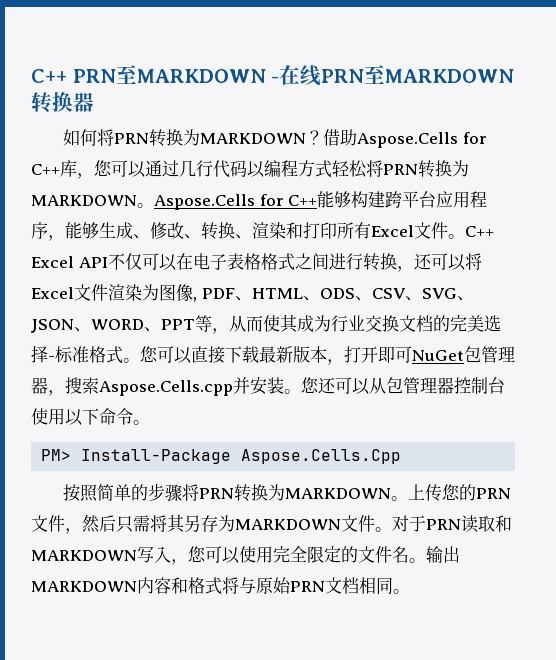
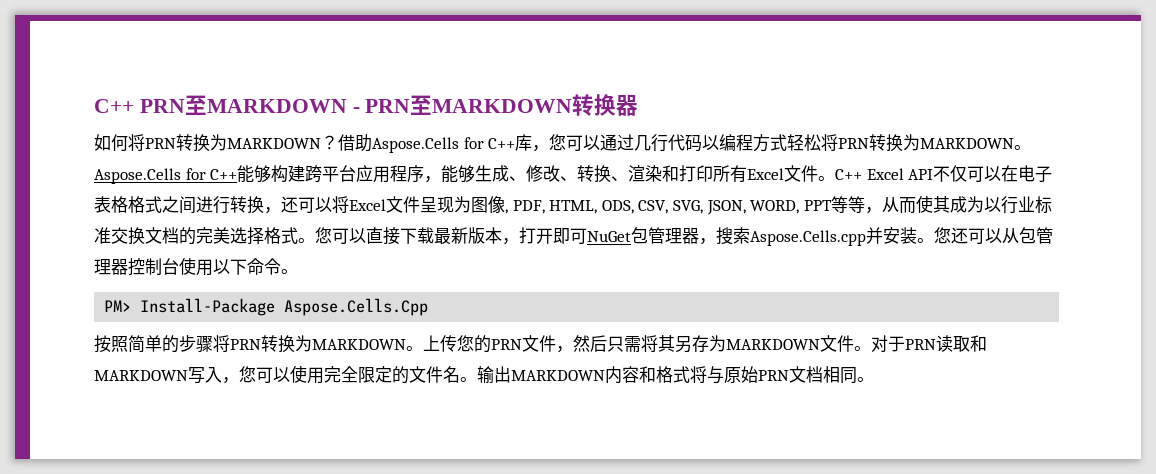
[279,65,322,86] 在线 -> (360, 110) none
[108,284,142,301] 渲染 -> [420,197,454,213] 呈现
[201,288,474,301] [31,319,195,333] PDF、HTML、ODS、CSV、SVG、JSON、WORD、PPT -> [512,196,848,215] PDF, HTML, ODS, CSV, SVG, JSON, WORD, PPT等
[331,315,365,332] 行业 -> [983,196,1052,214] [94,227,111,244] 以行业标准
[48,346,89,363] -标准 -> (264, 236) none

